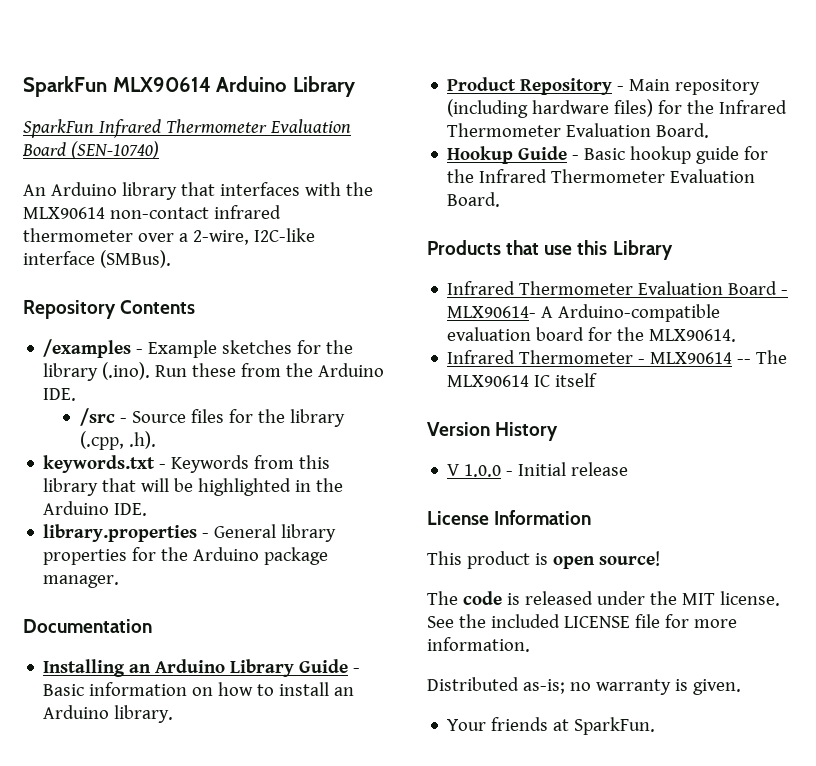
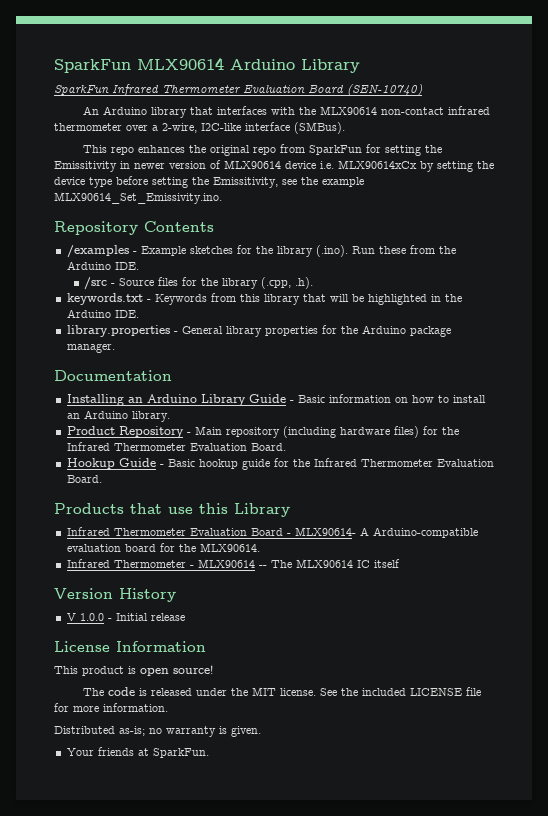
(171, 259) none -> [83,144,443,156] [54,160,494,172] [54,176,364,188] [54,192,222,204] // This repo enhances the original repo from SparkFun for setting the Emissitivity in newer version of MLX90614 device i.e. MLX90614xCx by setting the device type before setting the Emissitivity, see the example MLX90614_Set_Emissivity.ino.

